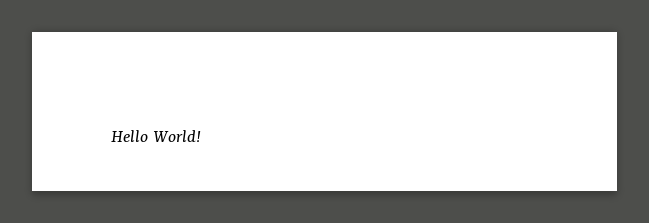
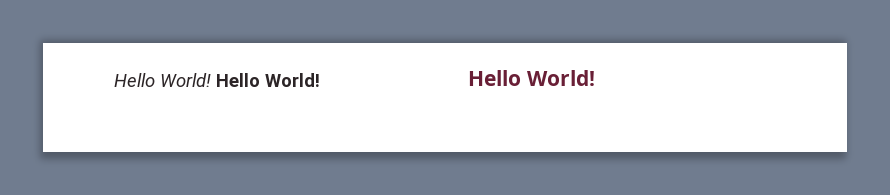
[111,130,201,142] Hello World! -> [114,73,320,87] [468,70,595,86] Hello World! Hello World! // Hello World!

